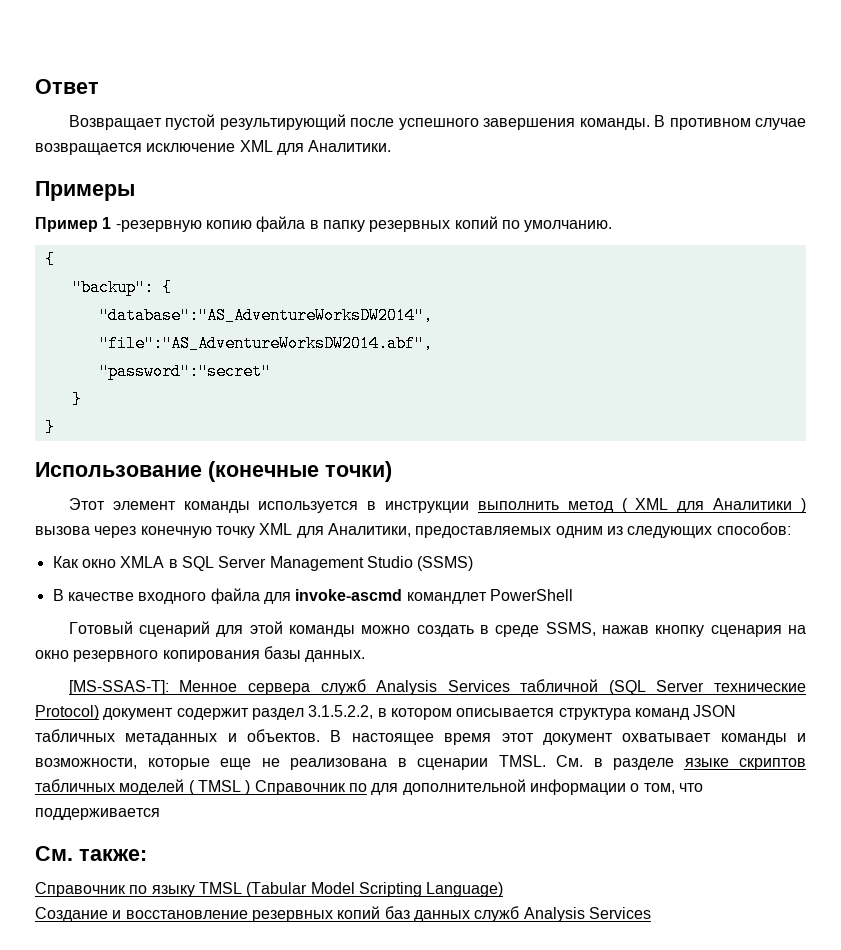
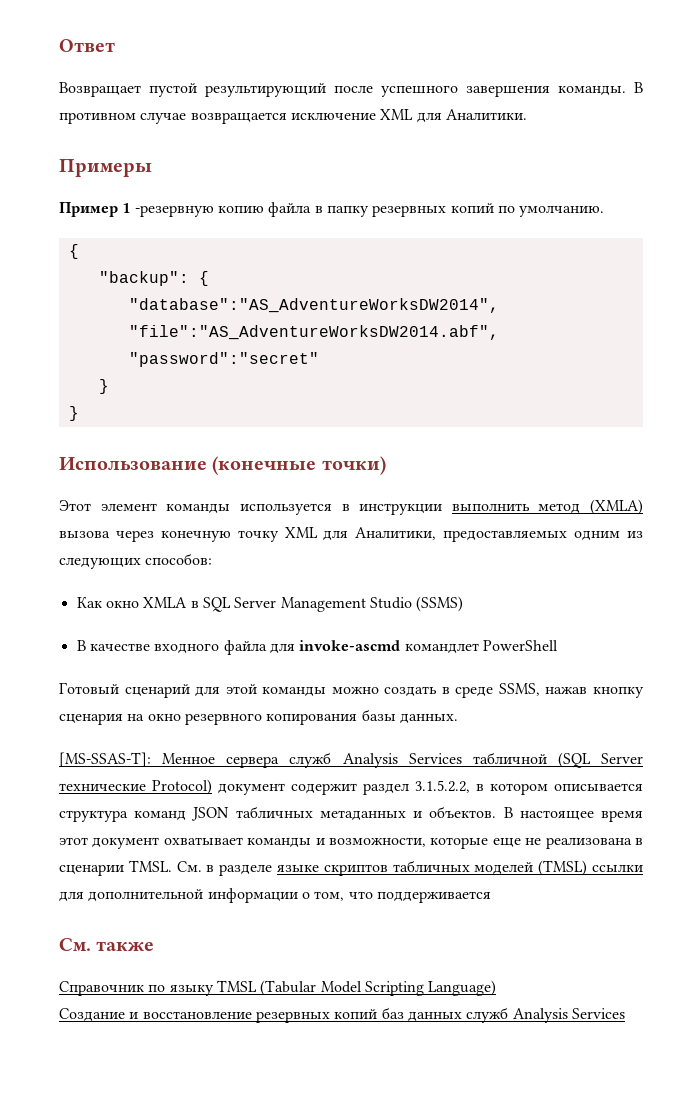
[621,498,806,513] ( XML для Аналитики ) -> [590,499,643,515] (XMLA)
[188,780,367,795] ( TMSL ) Справочник по -> [538,860,643,876] (TMSL) ссылки
[79,849,147,861] также: -> [96,941,155,951] также

